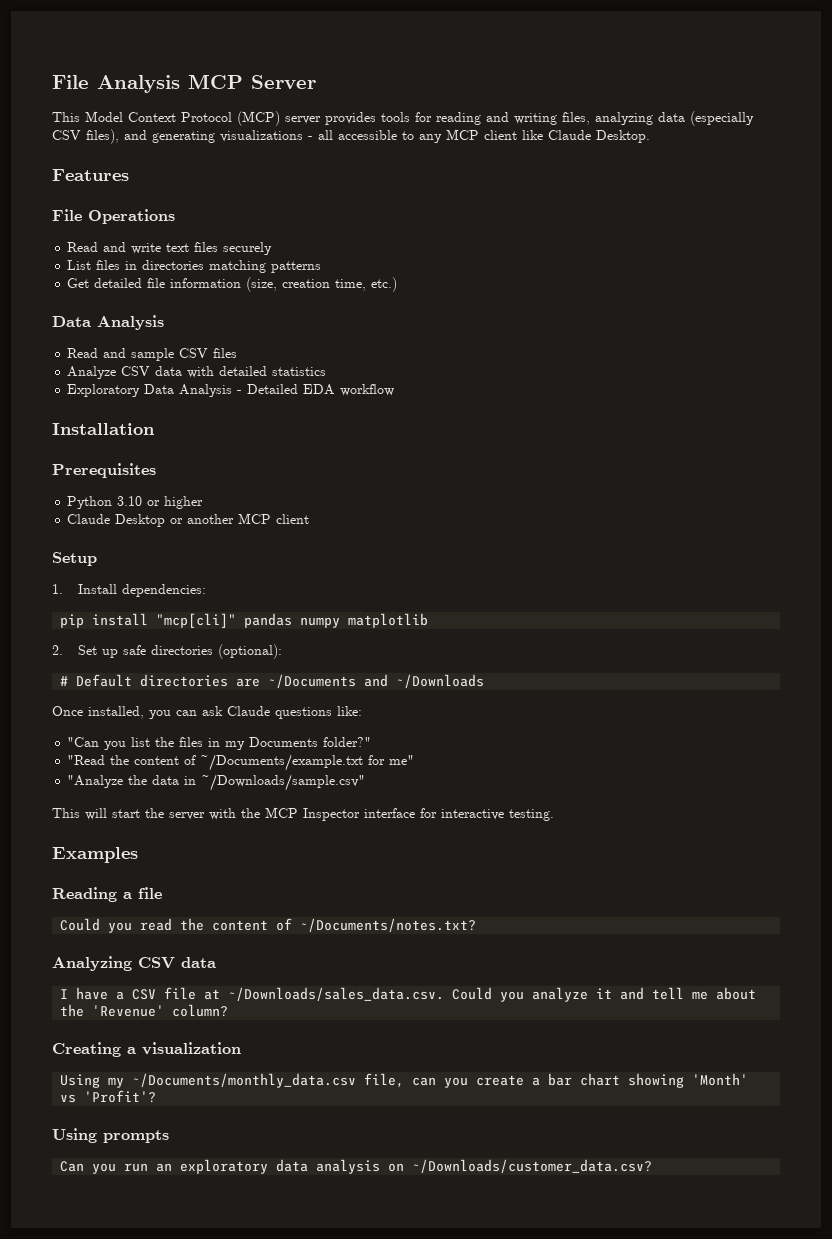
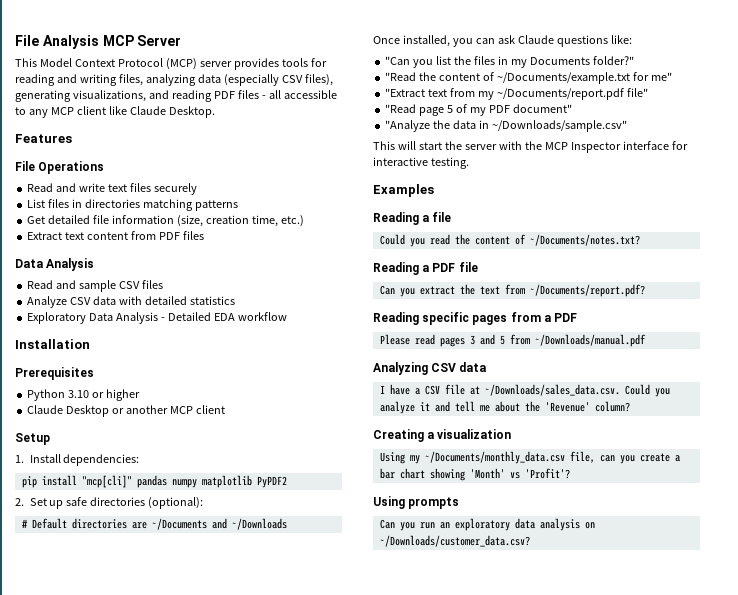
[124,130,303,143] and generating visualizations -> [15,90,259,102] generating visualizations, and reading PDF files
(398, 284) none -> [27,231,204,240] // Extract text content from PDF files
(429, 620) none -> [256,476,287,488] PyPDF2
(415, 760) none -> [385,88,648,100] [385,104,572,116] // "Extract text from my ~/Documents/report.pdf file" // "Read page 5 of my PDF document"
(477, 925) none -> [373,262,478,275] [379,284,645,297] [373,312,578,325] [379,334,646,347] // Reading a PDF file // Can you extract the text from ~/Documents/report.pdf? // Reading specific pages from a PDF // Please read pages 3 and 5 from ~/Downloads/manual.pdf

